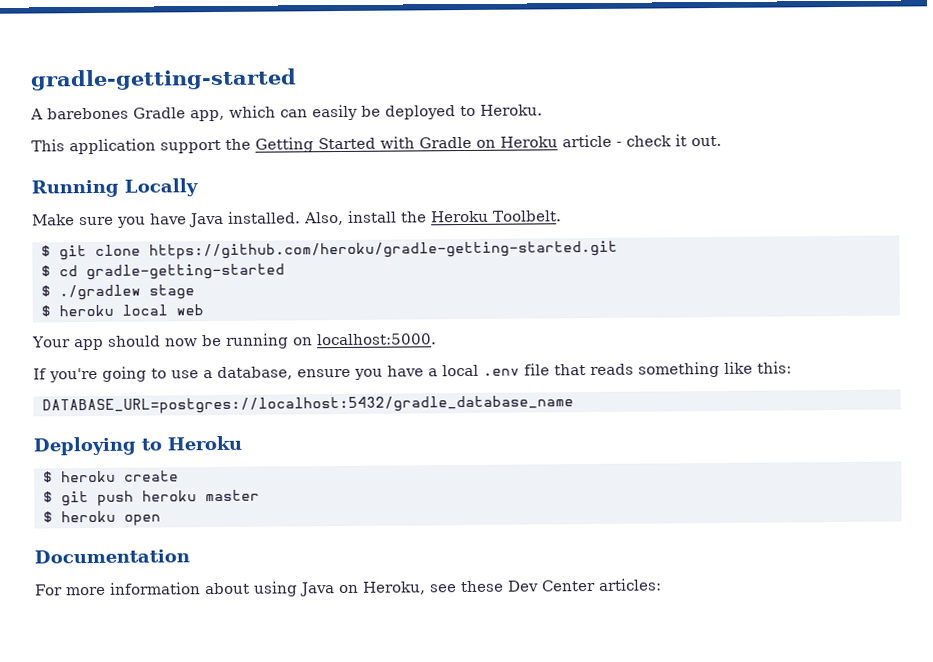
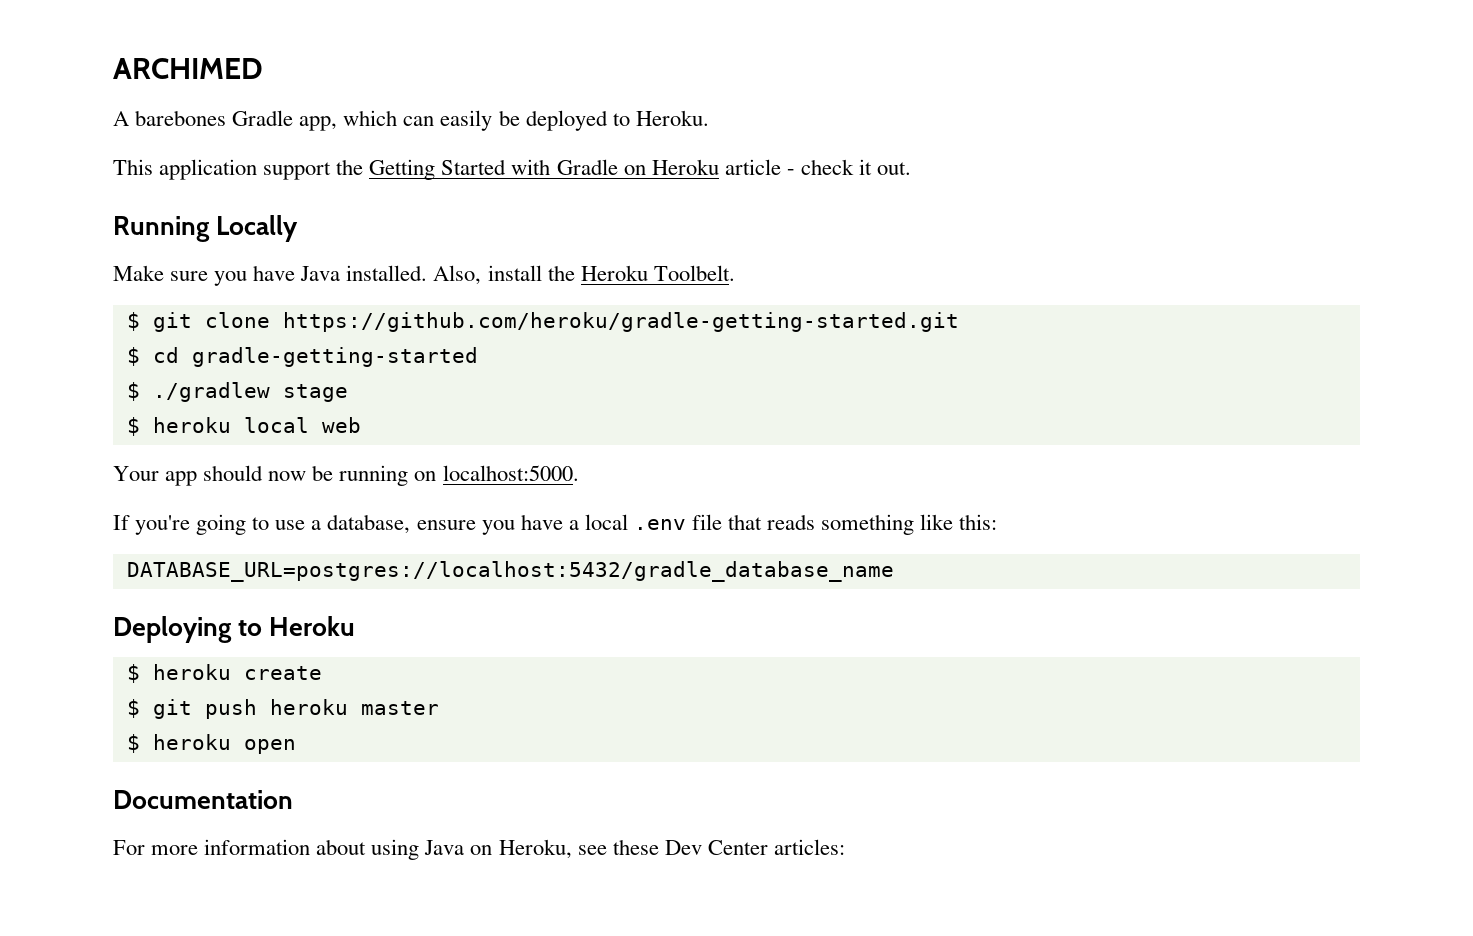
[30,68,297,91] gradle-getting-started -> [113,58,263,79] ARCHIMED

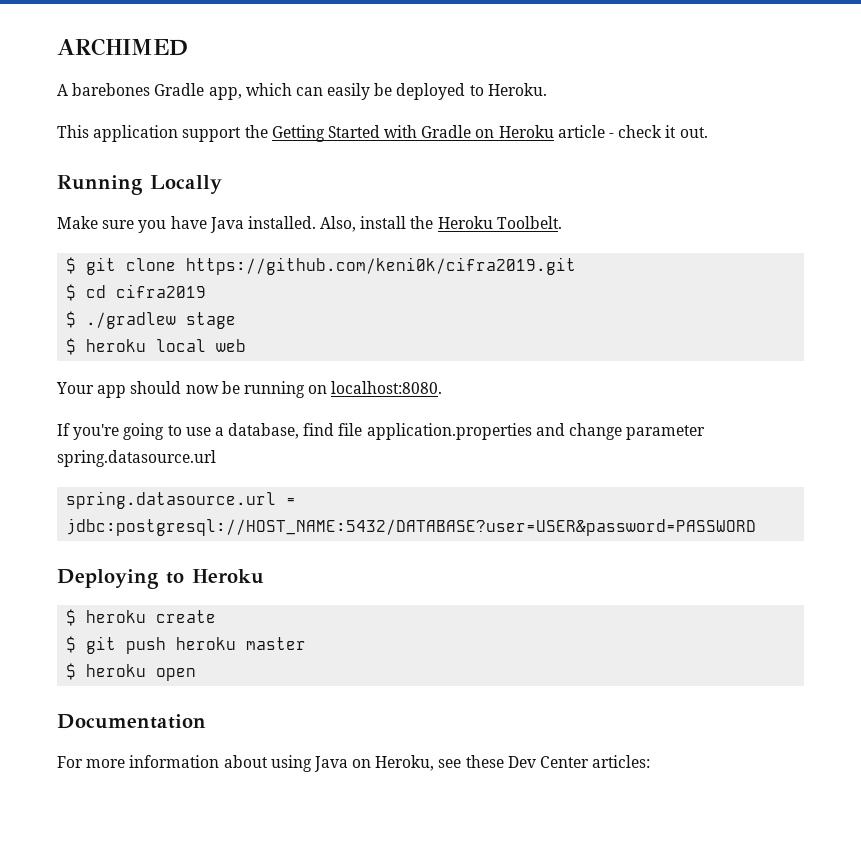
[282,312,959,332] https://github.com/heroku/gradle-getting-started.git -> [186,257,577,275] https://github.com/keni0k/cifra2019.git
[191,347,478,367] gradle-getting-started -> [116,284,207,298] cifra2019
[442,465,579,481] localhost:5000. -> [331,381,443,394] localhost:8080.
[416,514,998,535] [126,561,894,582] ensure you have a local .env file that reads something like this: // DATABASE_URL=postgres://localhost:5432/gradle_database_name -> [303,423,706,440] [57,450,216,467] [66,491,297,509] [66,518,757,536] find file application.properties and change parameter spring.datasource.url // spring.datasource.url = jdbc:postgresql://HOST_NAME:5432/DATABASE?user=USER&password=PASSWORD

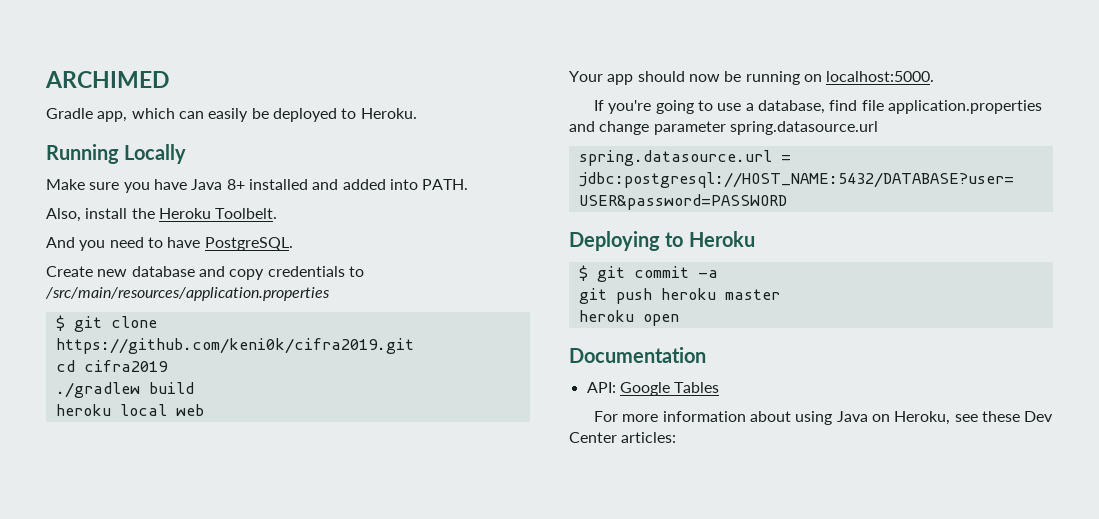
[57,83,151,96] A barebones -> (169, 79) none
[57,125,708,142] // This application support the Getting Started with Gradle on Heroku article - check it out. -> (417, 113) none
[247,216,316,229] installed. -> [226,179,469,190] 8+ installed and added into PATH. //
(562, 222) none -> [46,237,293,251] [46,266,364,280] [45,287,330,301] // And you need to have PostgreSQL. // Create new database and copy credentials to /src/main/resources/application.properties
[66,284,77,301] $ -> (414, 346) none
[66,311,237,329] [66,338,77,355] $ ./gradlew stage // $ -> [55,382,194,398] ./gradlew build //
[331,381,443,394] localhost:8080. -> [826,71,935,82] localhost:5000.
[86,610,217,623] [66,636,77,653] heroku create // $ -> [596,266,718,282] git commit -a //
[66,663,77,680] $ -> (780, 294) none
(206, 721) none -> [586,382,720,396] // API: Google Tables

